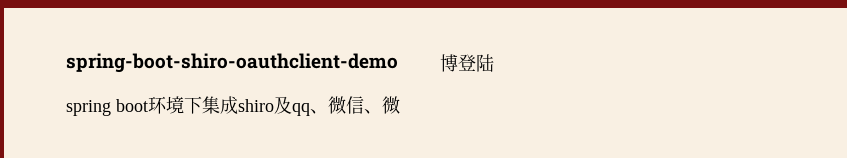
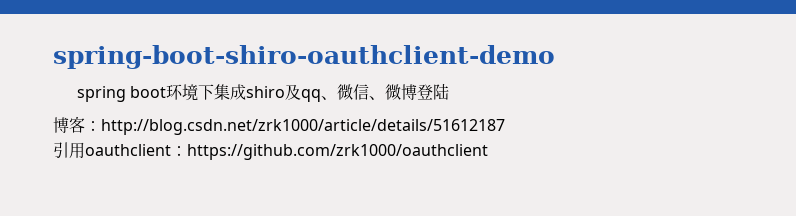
(494, 63) none -> [53,116,505,135] [53,142,488,160] // 博客：http://blog.csdn.net/zrk1000/article/details/51612187 // 引用oauthclient：https://github.com/zrk1000/oauthclient

